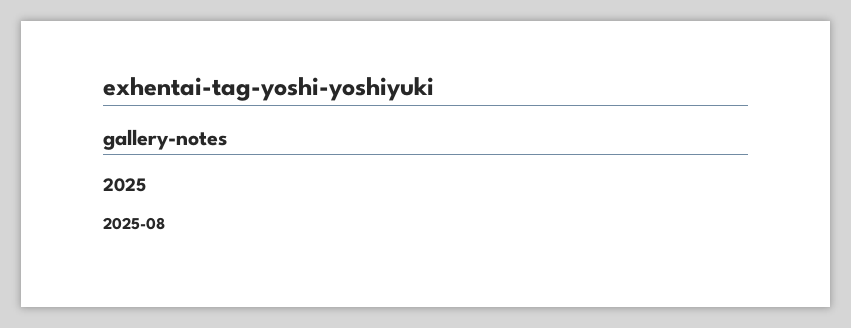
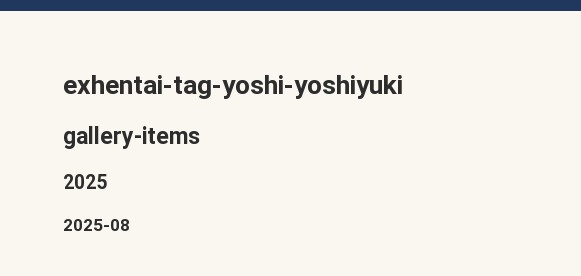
[103,129,227,150] gallery-notes -> [63,126,200,149] gallery-items

